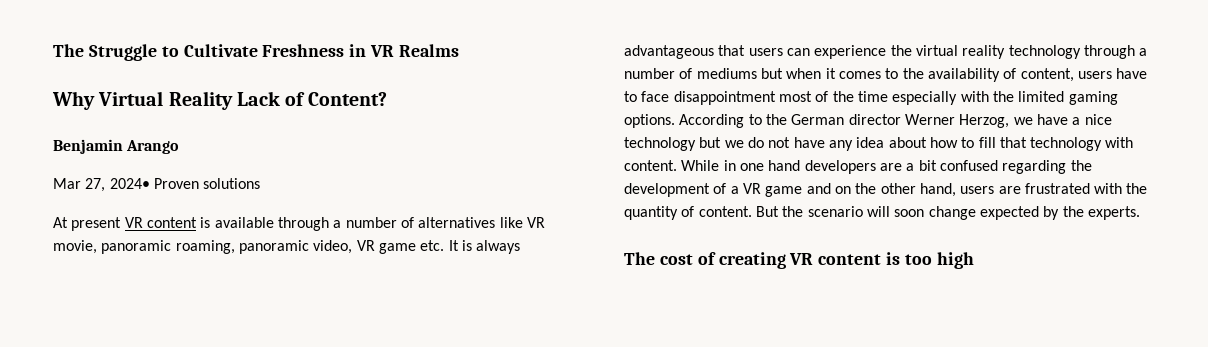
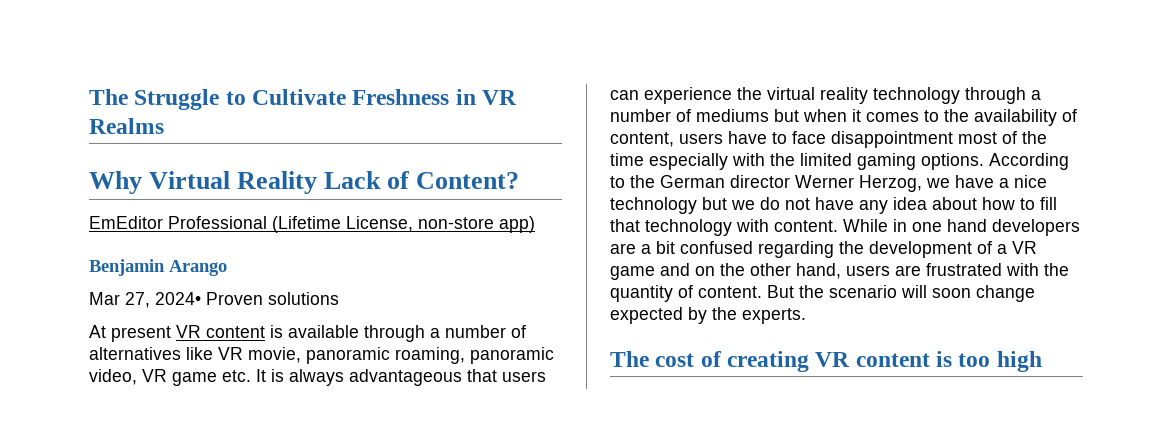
(388, 99) none -> [89,216,535,233] // EmEditor Professional (Lifetime License, non-store app)

